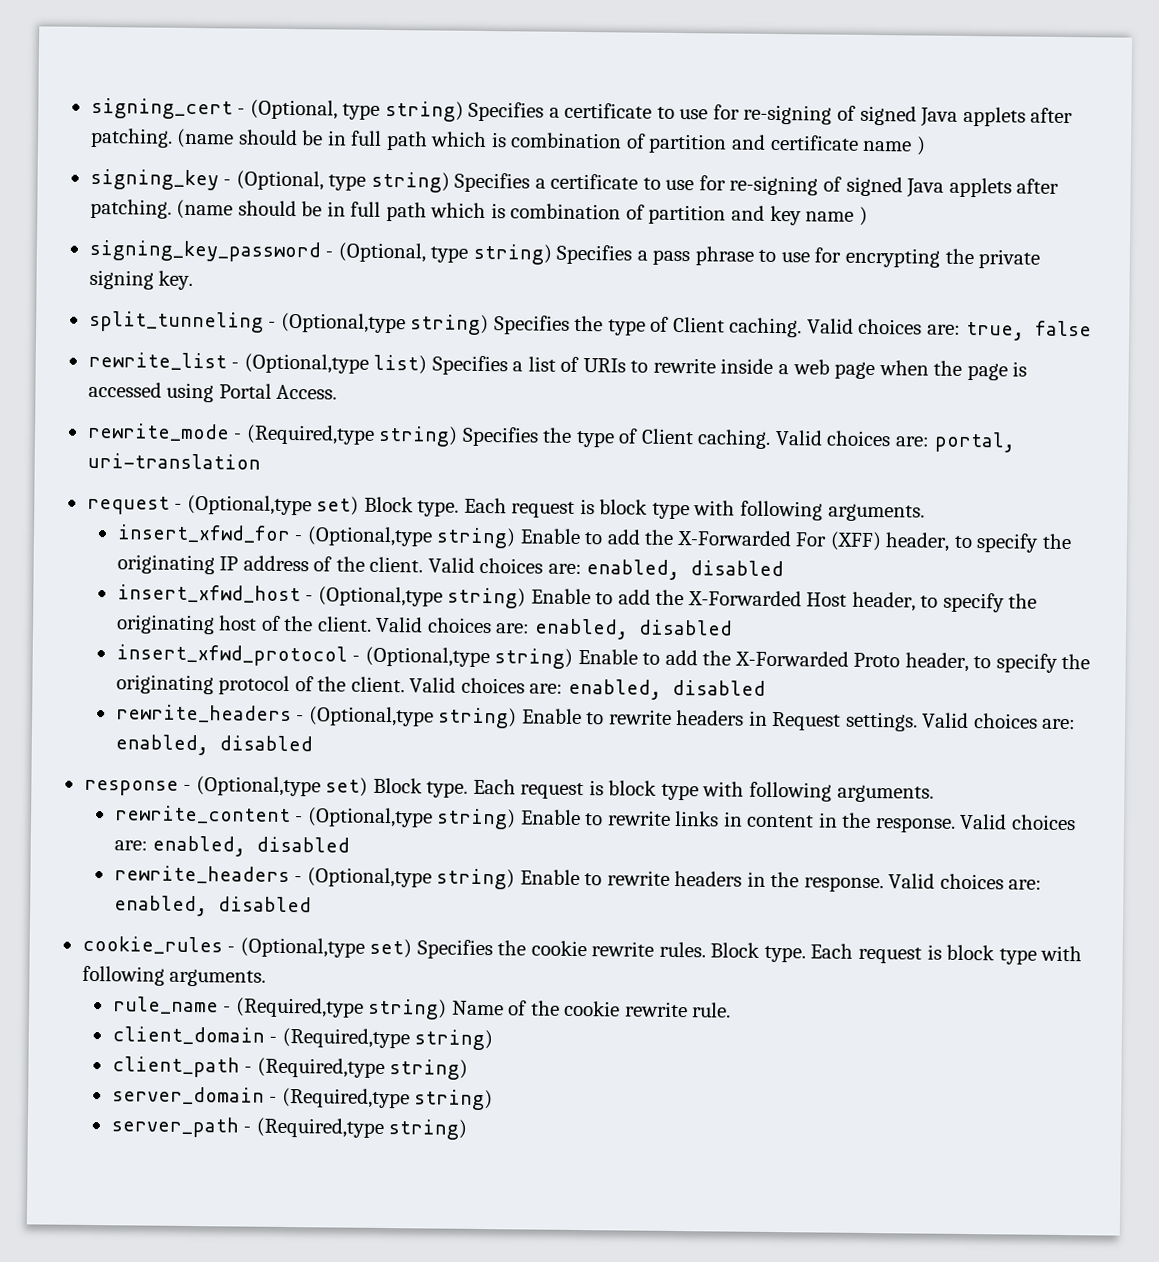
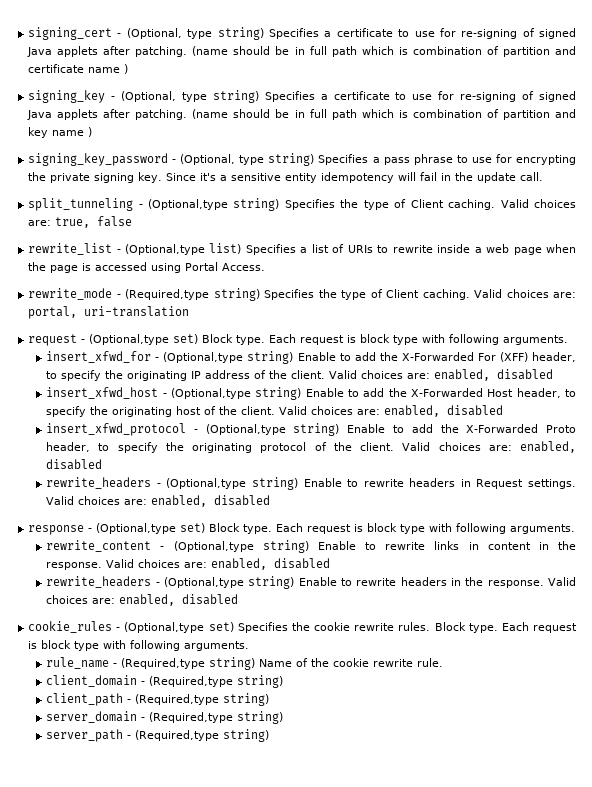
(194, 280) none -> [166,172,544,183] Since it's a sensitive entity idempotency will fail in the update call.

